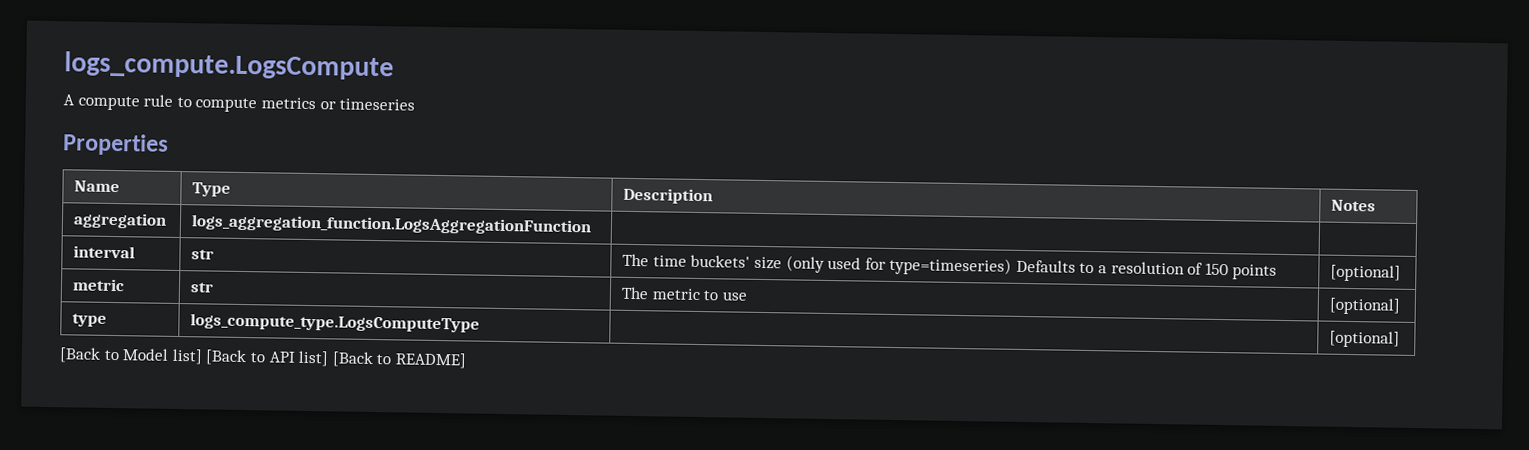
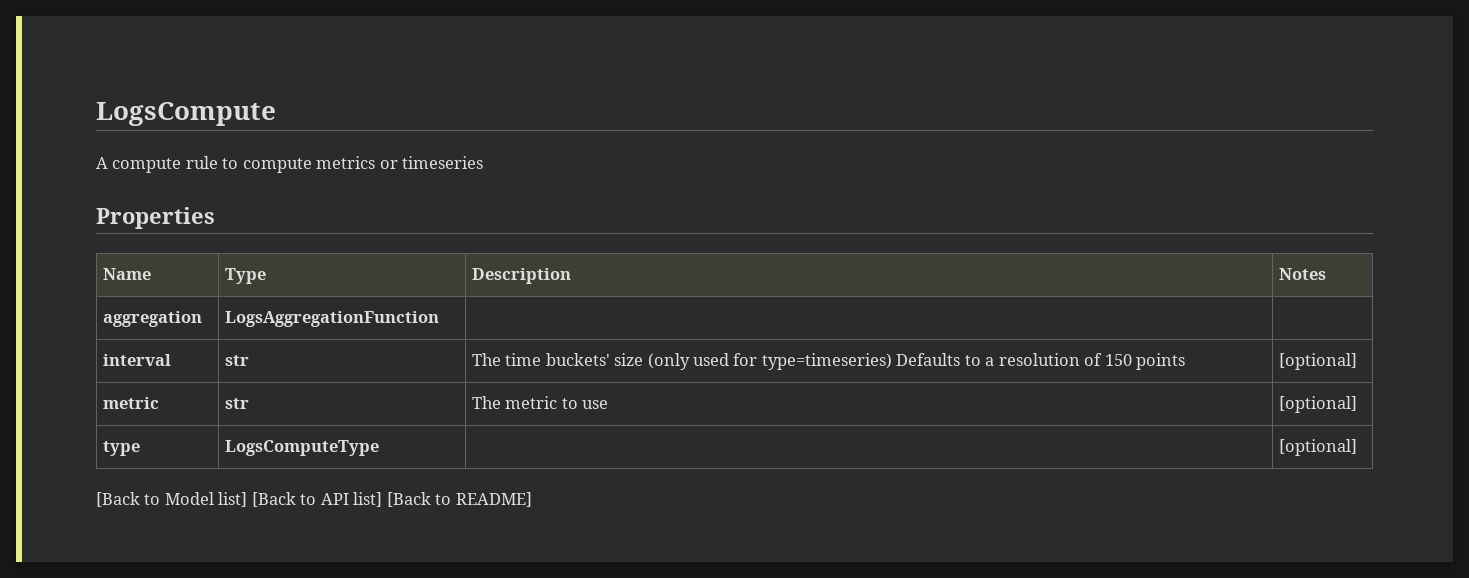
[64,51,394,81] logs_compute.LogsCompute -> [96,102,276,126] LogsCompute
[191,214,593,236] logs_aggregation_function.LogsAggregationFunction -> [224,311,439,327] LogsAggregationFunction
[190,313,481,333] logs_compute_type.LogsComputeType -> [224,440,379,456] LogsComputeType

